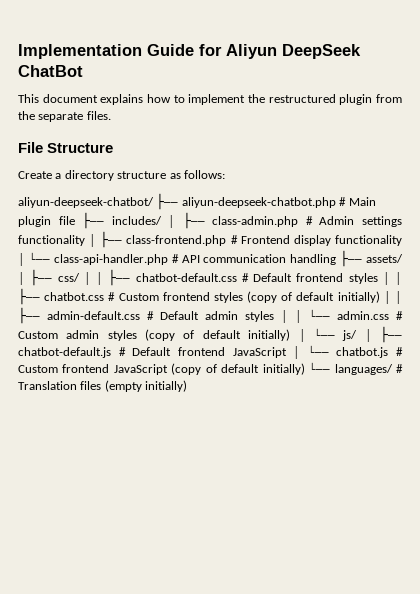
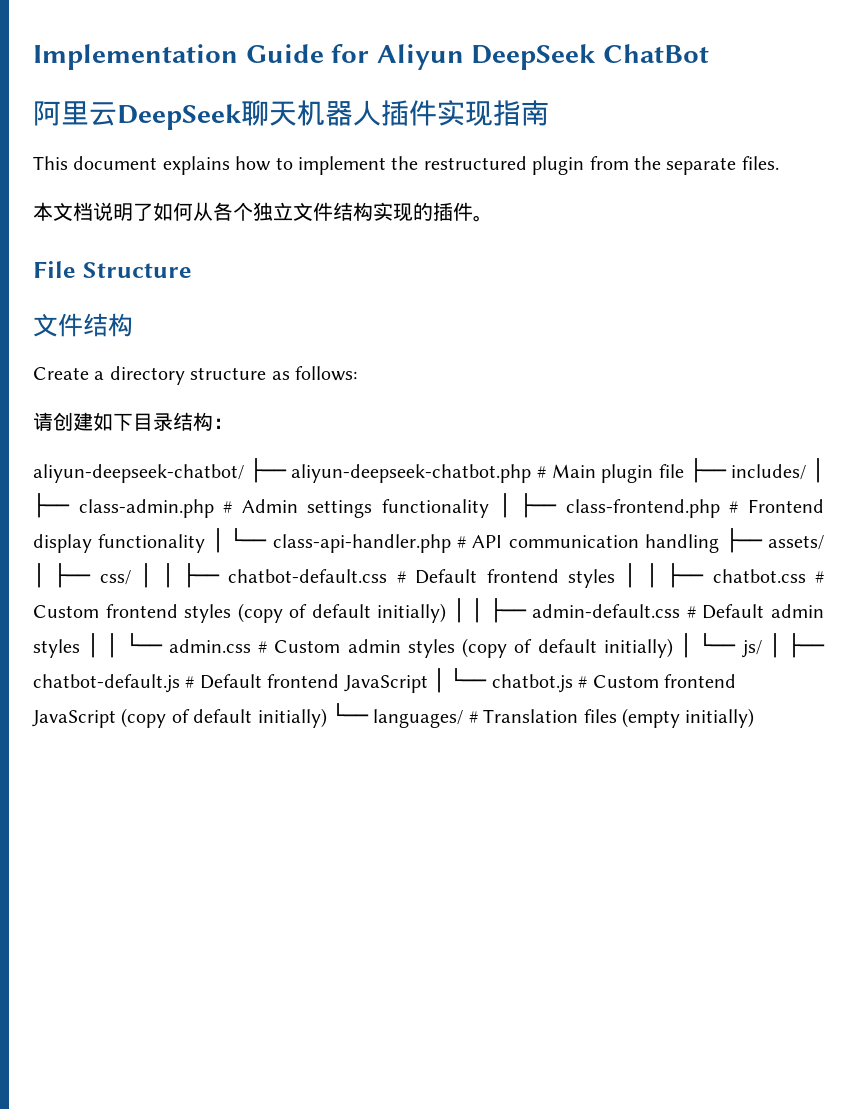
(83, 71) none -> [33,100,549,130] // 阿里云DeepSeek聊天机器人插件实现指南
(111, 115) none -> [33,202,493,222] // 本文档说明了如何从各个独立文件结构实现的插件。
(114, 148) none -> [33,313,133,337] // 文件结构
(225, 174) none -> [33,412,233,431] // 请创建如下目录结构：

